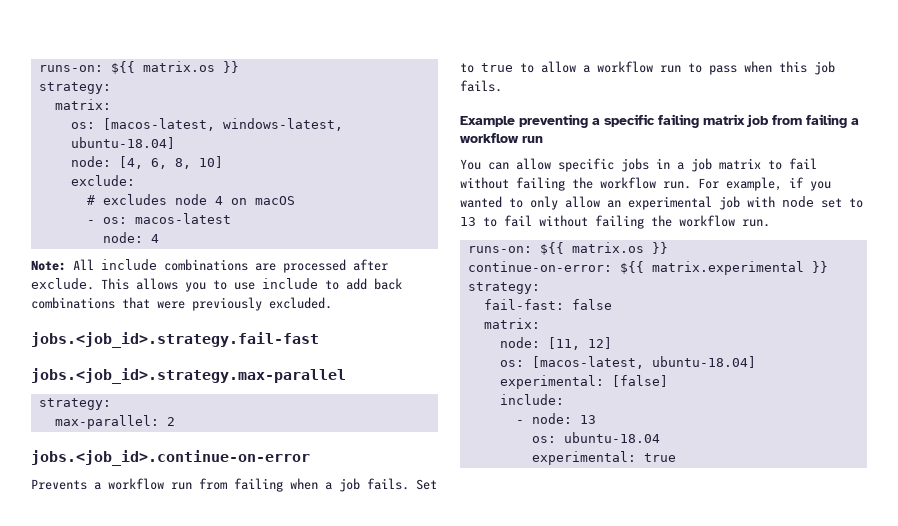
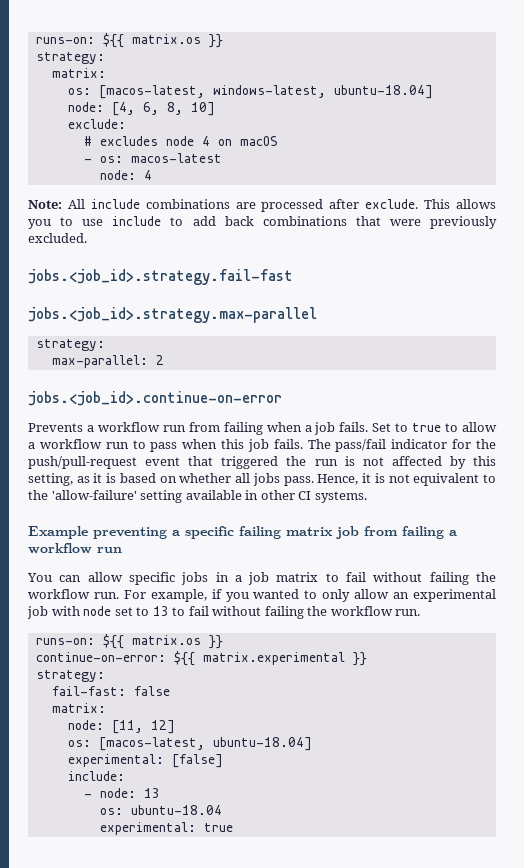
(502, 86) none -> [307,439,497,452] [28,456,497,469] [28,473,497,486] [28,490,367,503] The pass/fail indicator for the push/pull-request event that triggered the run is not affected by this setting, as it is based on whether all jobs pass. Hence, it is not equivalent to the 'allow-failure' setting available in other CI systems.

